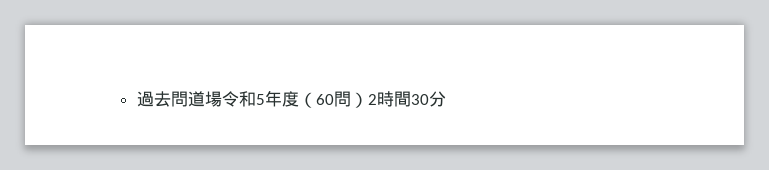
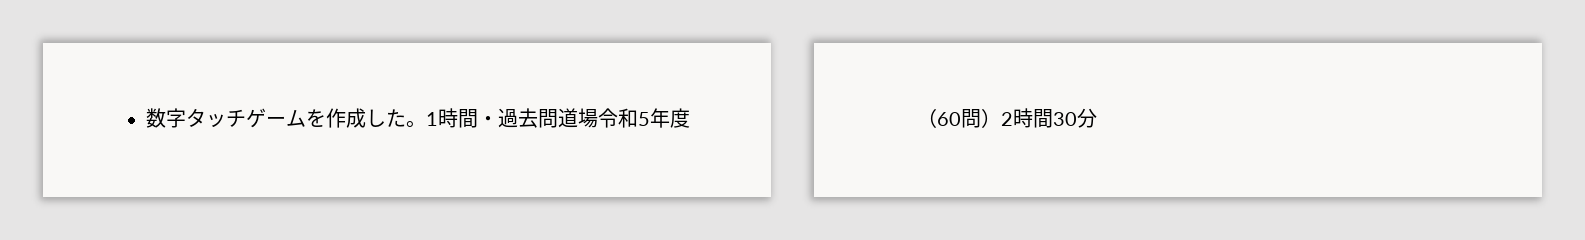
(136, 99) none -> [146,108,498,128] 数字タッチゲームを作成した。1時間・

